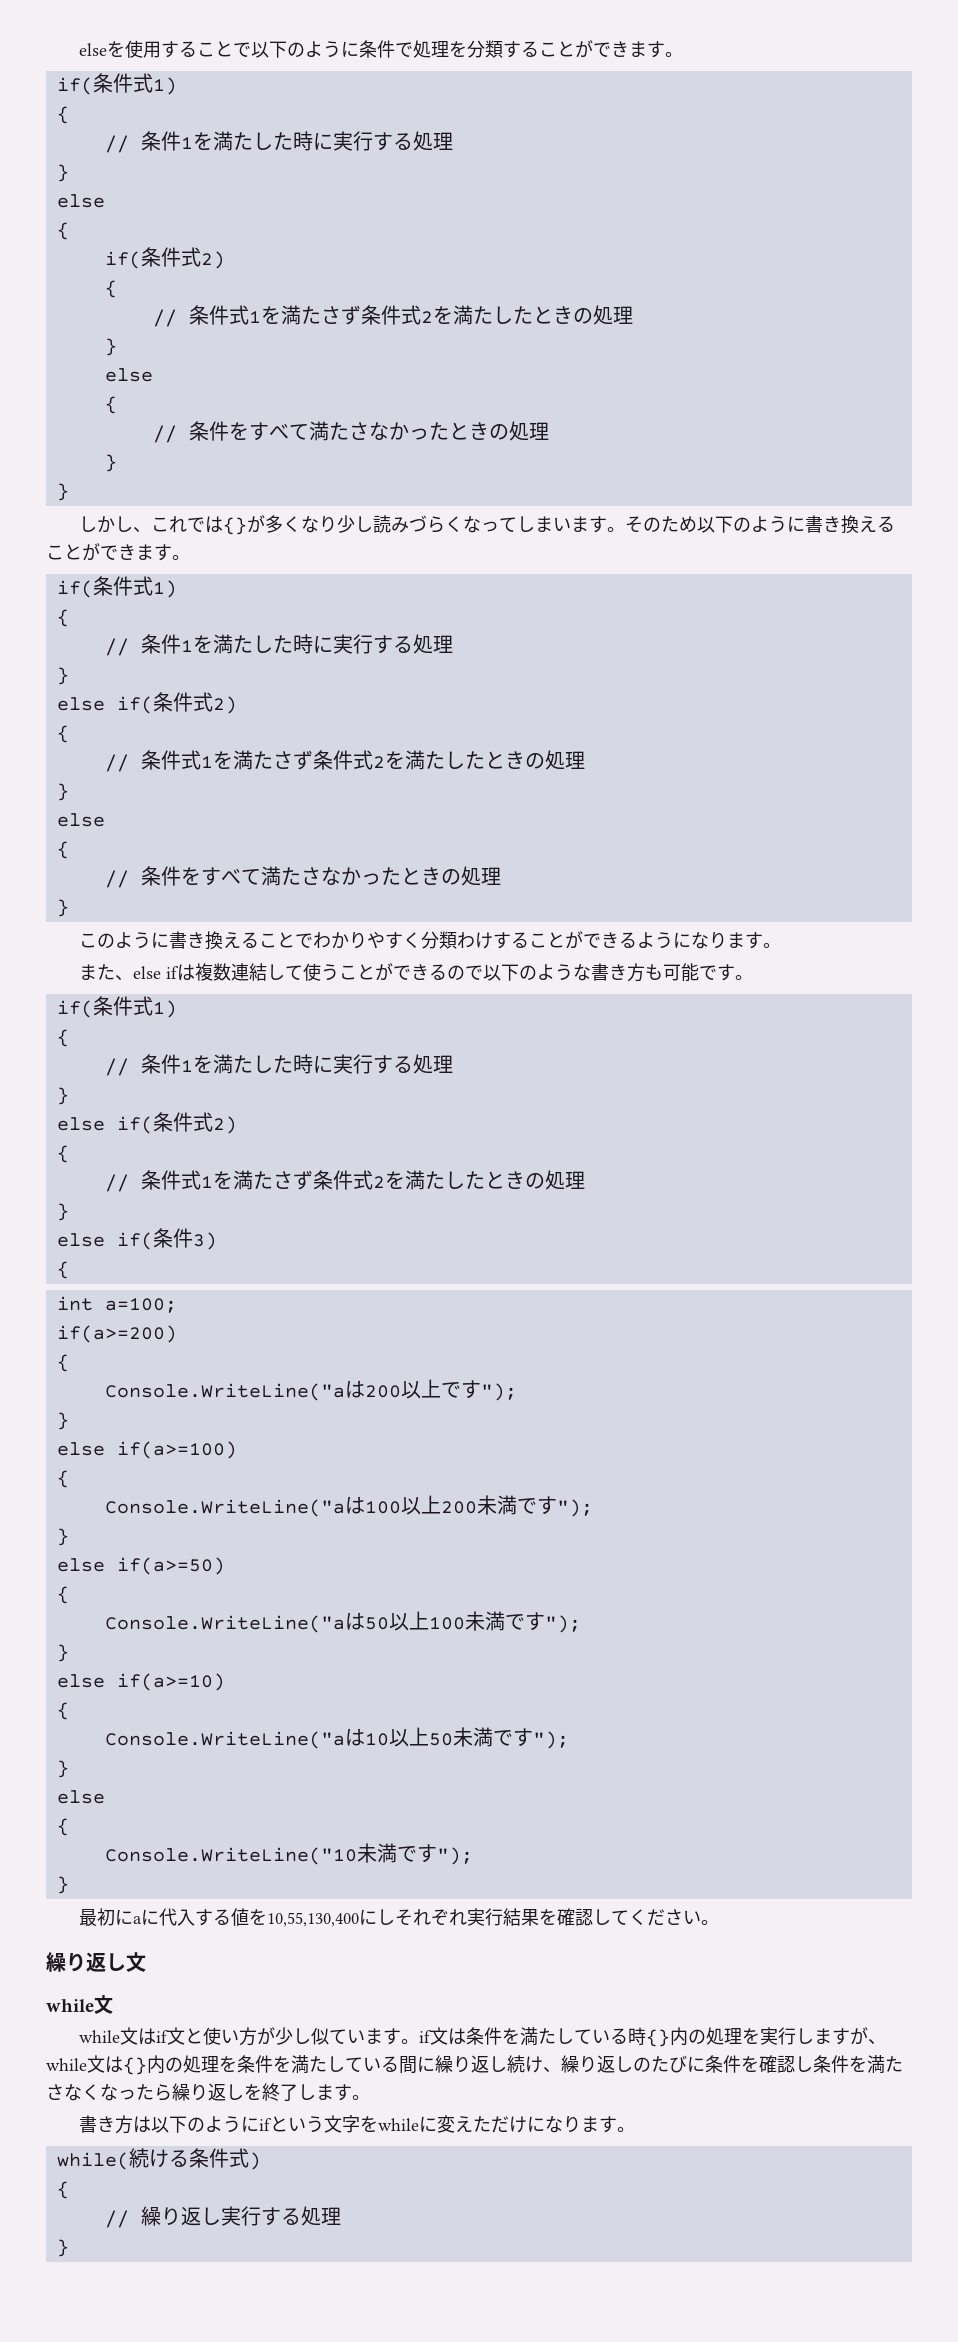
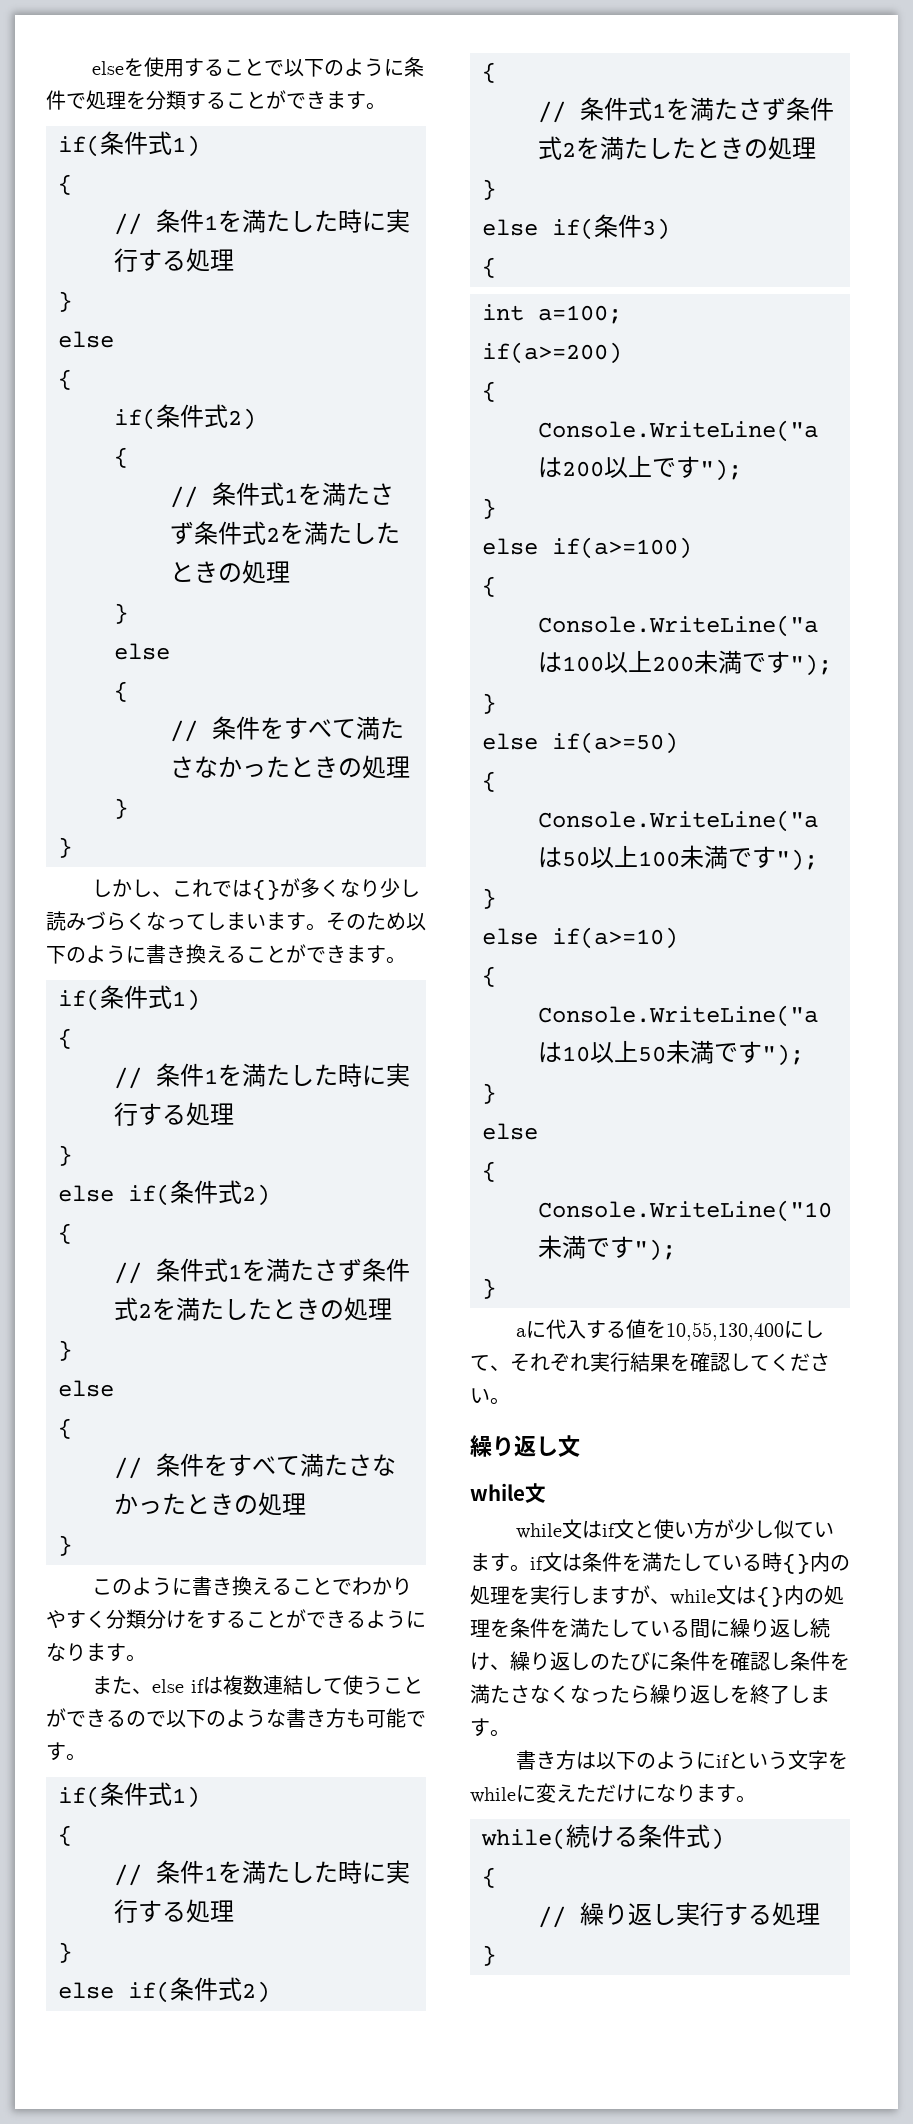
[457,932,494,949] わけ -> [146,1609,206,1629] 分けを
[79,1908,134,1926] 最初に -> (496, 1288) none
(396, 1917) none -> [470,1355,510,1371] て、

